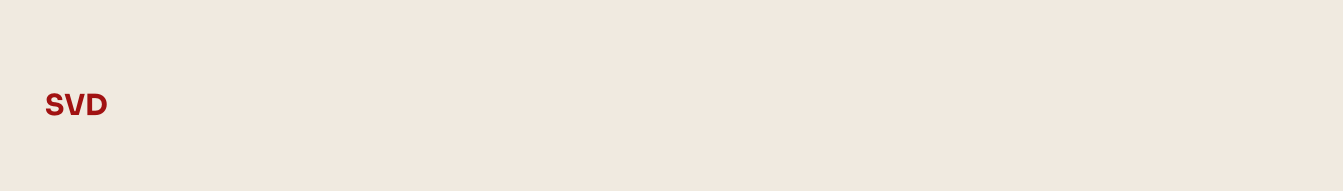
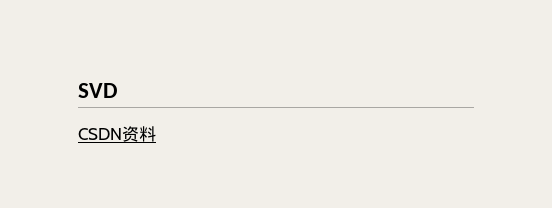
(108, 104) none -> [78,126,156,142] // CSDN资料

